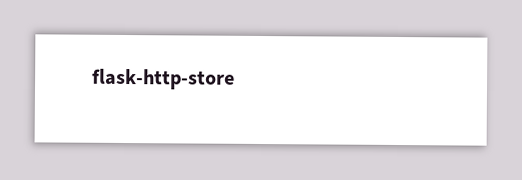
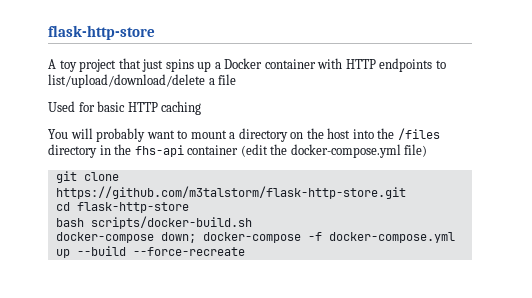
[92,68,235,90] flask-http-store -> [48,25,155,40] [48,58,446,72] [48,74,237,88] [48,101,202,115] [48,128,440,142] [48,144,428,158] [55,171,119,183] [55,186,406,199] [55,202,189,213] [55,216,252,229] [55,232,455,243] [55,246,245,258] flask-http-store // A toy project that just spins up a Docker container with HTTP endpoints to list/upload/download/delete a file // Used for basic HTTP caching // You will probably want to mount a directory on the host into the /files directory in the fhs-api container (edit the docker-compose.yml file) // git clone https://github.com/m3talstorm/flask-http-store.git // cd flask-http-store // bash scripts/docker-build.sh // docker-compose down; docker-compose -f docker-compose.yml up --build --force-recreate

